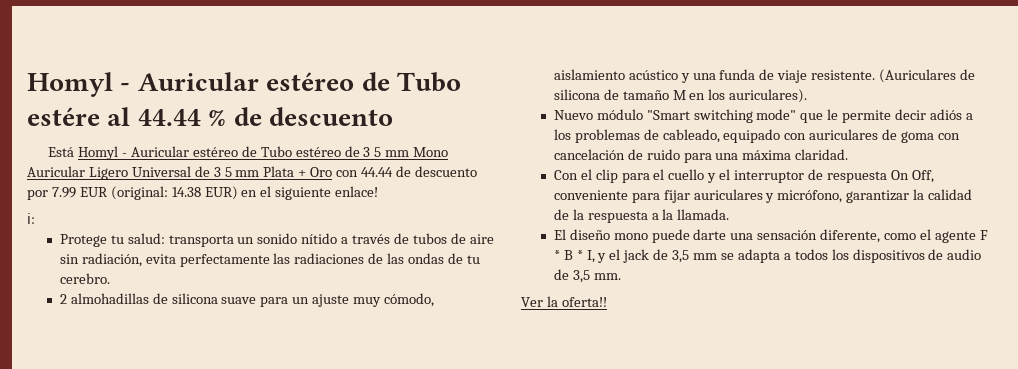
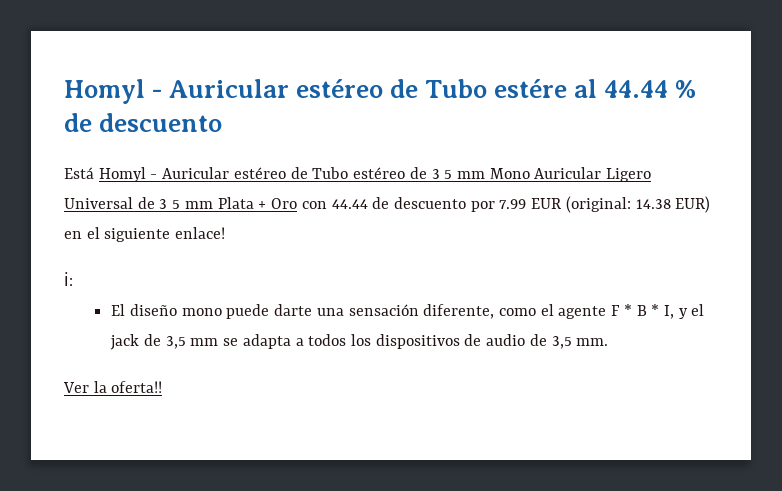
[59,233,494,247] [59,253,480,267] [59,273,110,284] [59,293,435,307] [553,69,976,83] [553,89,808,103] [553,109,973,123] [553,129,961,143] [553,149,849,163] [553,169,934,183] [553,189,973,203] [553,209,730,223] // Protege tu salud: transporta un sonido nítido a través de tubos de aire sin radiación, evita perfectamente las radiaciones de las ondas de tu cerebro. // 2 almohadillas de silicona suave para un ajuste muy cómodo, aislamiento acústico y una funda de viaje resistente. (Auriculares de silicona de tamaño M en los auriculares). // Nuevo módulo "Smart switching mode" que le permite decir adiós a los problemas de cableado, equipado con auriculares de goma con cancelación de ruido para una máxima claridad. // Con el clip para el cuello y el interruptor de respuesta On Off, conveniente para fijar auriculares y micrófono, garantizar la calidad de la respuesta a la llamada. -> (73, 279) none

